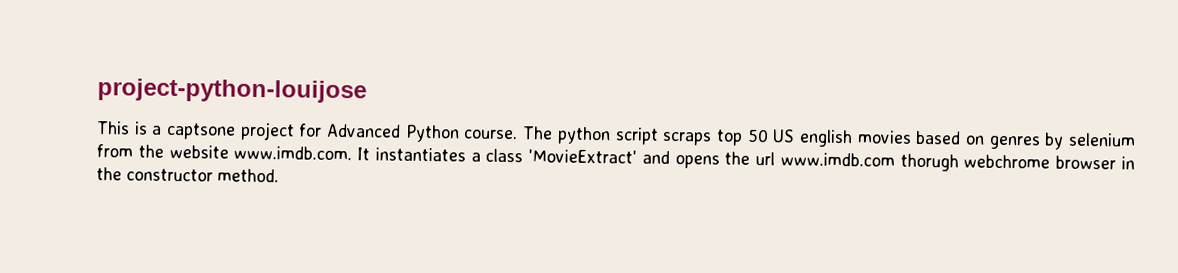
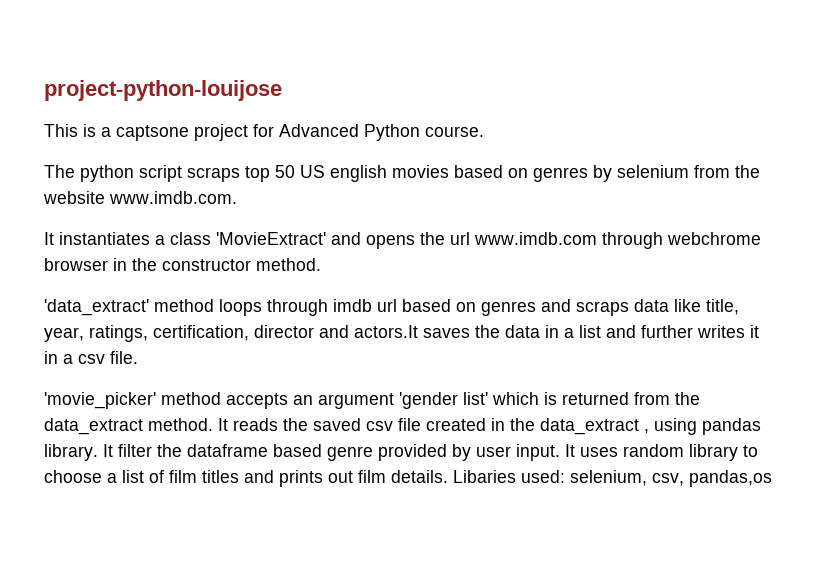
(519, 134) none -> (484, 131) //
(353, 153) none -> (237, 197) //
[899,153,959,172] thorugh -> [602,232,663,249] through
(279, 175) none -> [44,299,739,316] [44,325,759,342] [44,351,138,364] [44,392,700,409] [44,418,761,435] [44,444,758,461] [44,470,772,487] // 'data_extract' method loops through imdb url based on genres and scraps data like title, year, ratings, certification, director and actors.It saves the data in a list and further writes it in a csv file. // 'movie_picker' method accepts an argument 'gender list' which is returned from the data_extract method. It reads the saved csv file created in the data_extract , using pandas library. It filter the dataframe based genre provided by user input. It uses random library to choose a list of film titles and prints out film details. Libaries used: selenium, csv, pandas,os

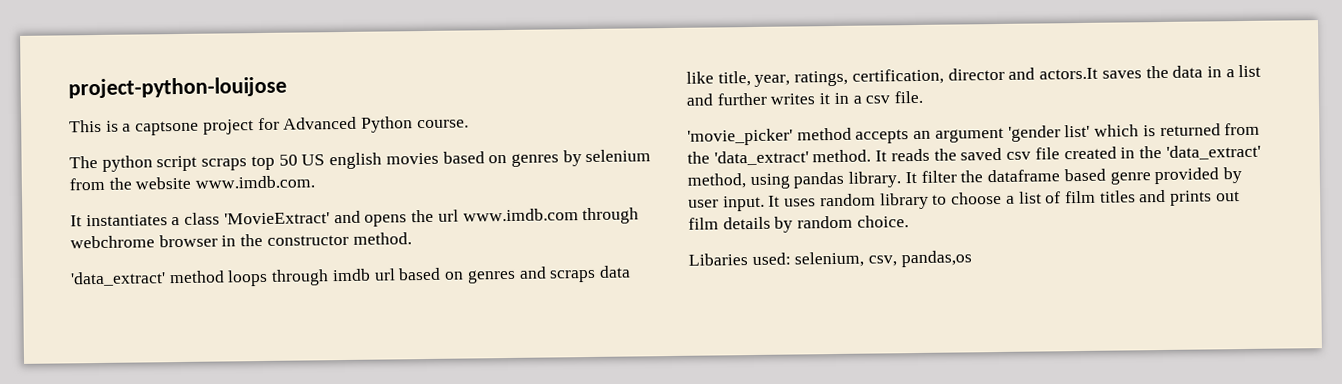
[44,418,143,435] data_extract -> [713,150,809,166] 'data_extract'
[540,418,649,435] data_extract , -> [1165,144,1261,160] [687,173,746,189] 'data_extract' method,
[391,470,448,483] details. -> [722,215,909,233] details by random choice. //

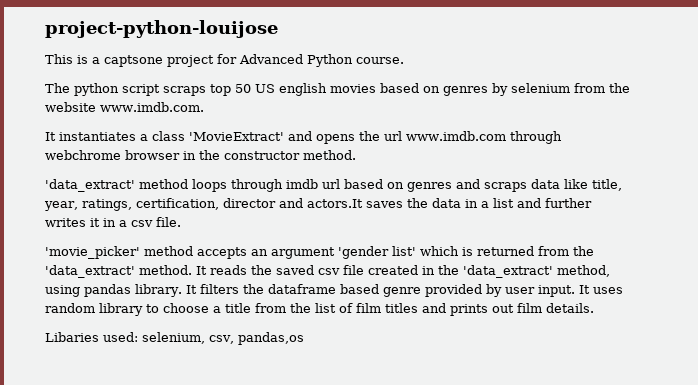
[920,170,957,183] filter -> [199,284,239,294] filters
(1015, 199) none -> [225,303,311,313] title from the
[722,215,909,233] details by random choice. -> [546,303,594,313] details.

